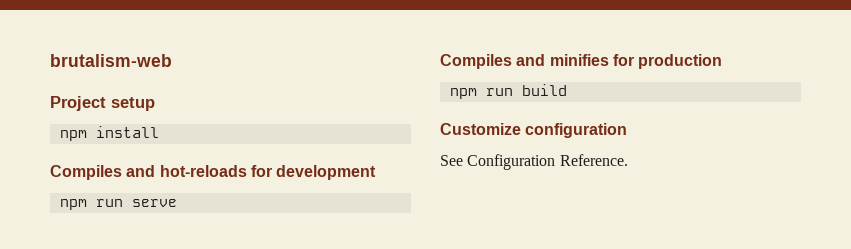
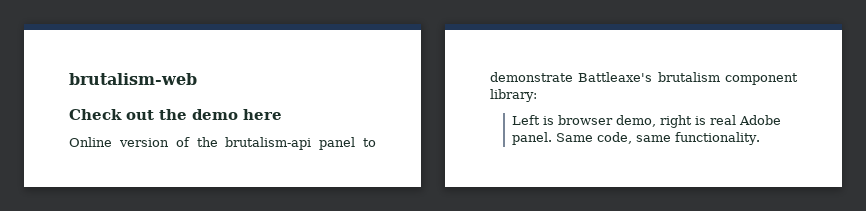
[50,96,155,111] [59,126,159,141] [50,165,377,180] [59,199,177,210] [440,54,723,69] [449,84,567,99] [440,123,628,138] [440,154,628,170] Project setup // npm install // Compiles and hot-reloads for development // npm run serve // Compiles and minifies for production // npm run build // Customize configuration // See Configuration Reference. -> [69,109,282,120] [69,137,376,150] [490,72,798,85] [490,89,537,102] [512,115,782,128] [512,132,761,145] Check out the demo here // Online version of the brutalism-api panel to demonstrate Battleaxe's brutalism component library: // Left is browser demo, right is real Adobe panel. Same code, same functionality.

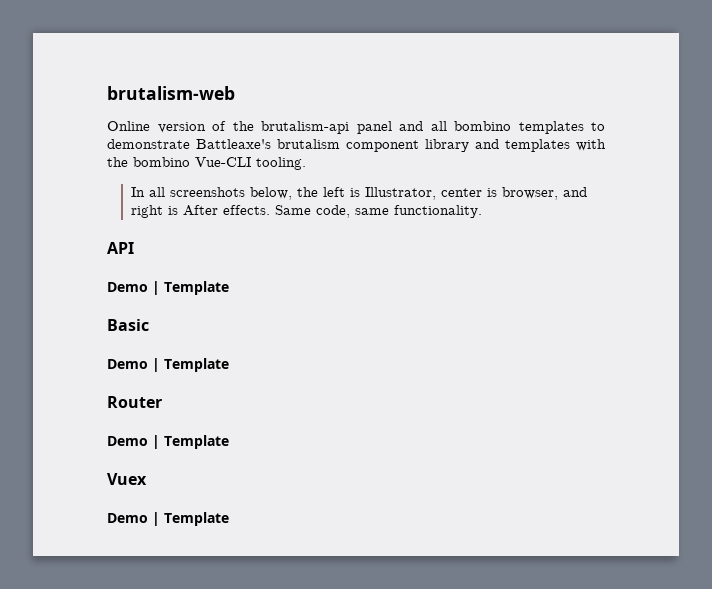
[69,109,282,120] // Check out the demo here -> (235, 93) none
(356, 143) none -> [399,121,584,134] and all bombino templates
[490,89,537,102] [512,115,782,128] [512,132,761,145] library: // Left is browser demo, right is real Adobe panel. Same code, same functionality. -> [425,139,606,152] [107,157,306,170] [131,187,588,200] [131,205,483,218] [107,242,134,254] [107,281,229,295] [107,319,149,331] [107,358,229,372] [107,396,162,408] [107,435,229,449] [107,473,147,485] [107,512,229,526] library and templates with the bombino Vue-CLI tooling. // In all screenshots below, the left is Illustrator, center is browser, and right is After effects. Same code, same functionality. // API // Demo | Template // Basic // Demo | Template // Router // Demo | Template // Vuex // Demo | Template

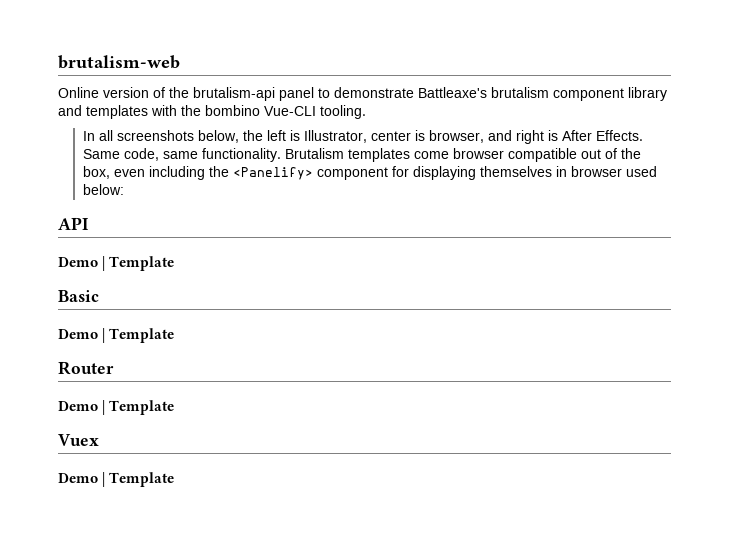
[399,121,584,134] and all bombino templates -> (314, 94) none
[223,205,271,215] effects. -> [596,130,644,141] Effects.
(483, 211) none -> [285,148,642,162] [83,166,658,180] [83,184,125,195] Brutalism templates come browser compatible out of the box, even including the <Panelify> component for displaying themselves in browser used below:

